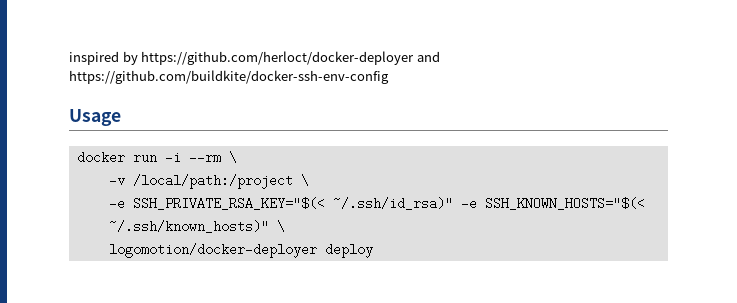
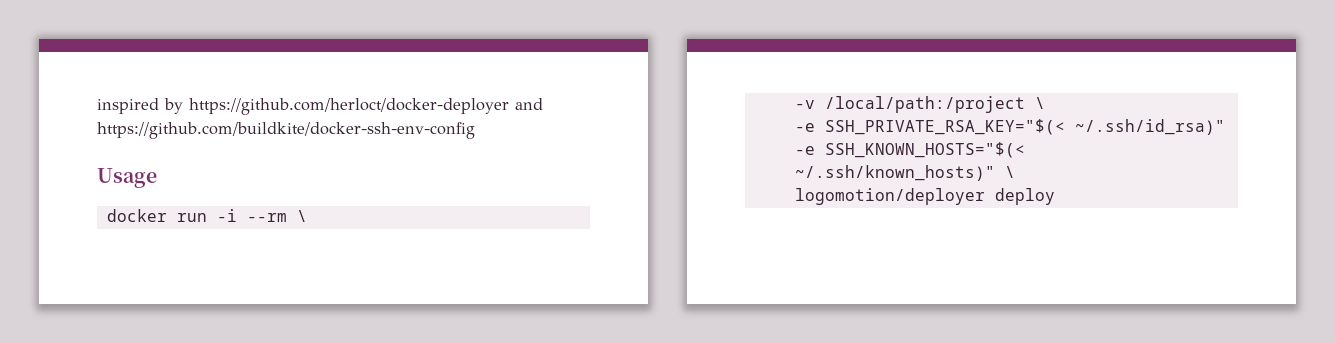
[108,243,317,258] logomotion/docker-deployer -> [794,188,985,205] logomotion/deployer

